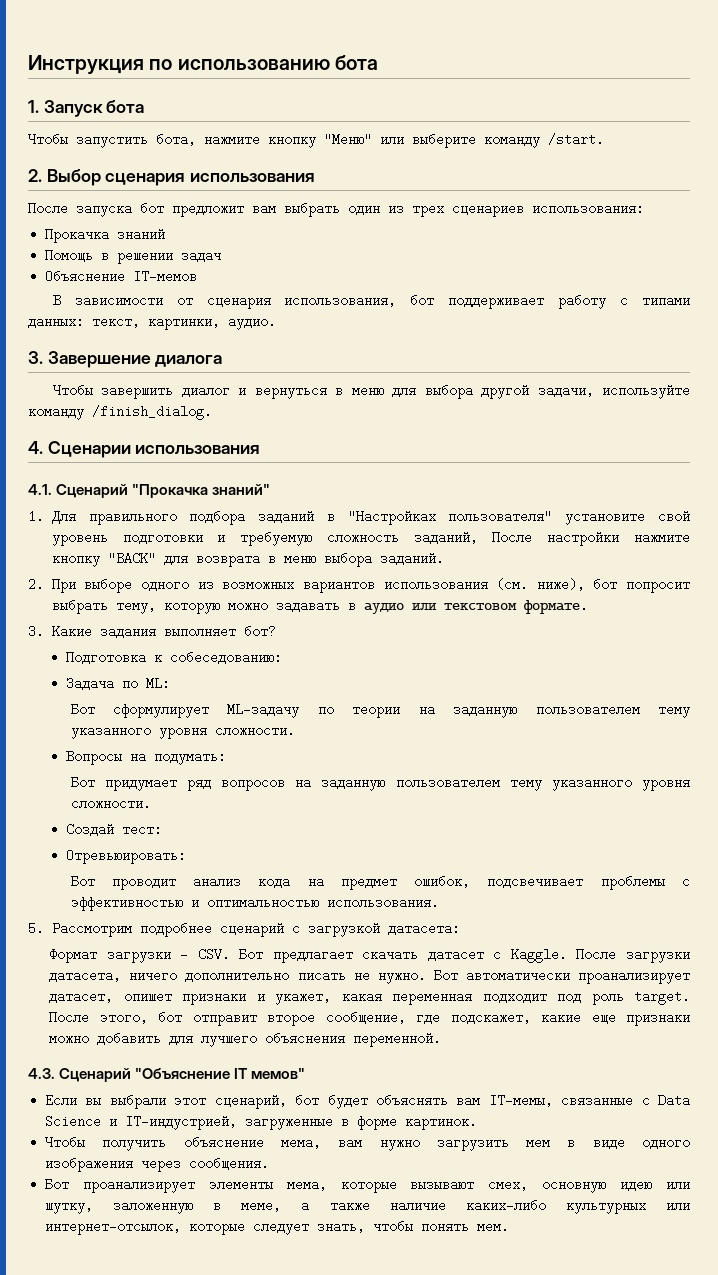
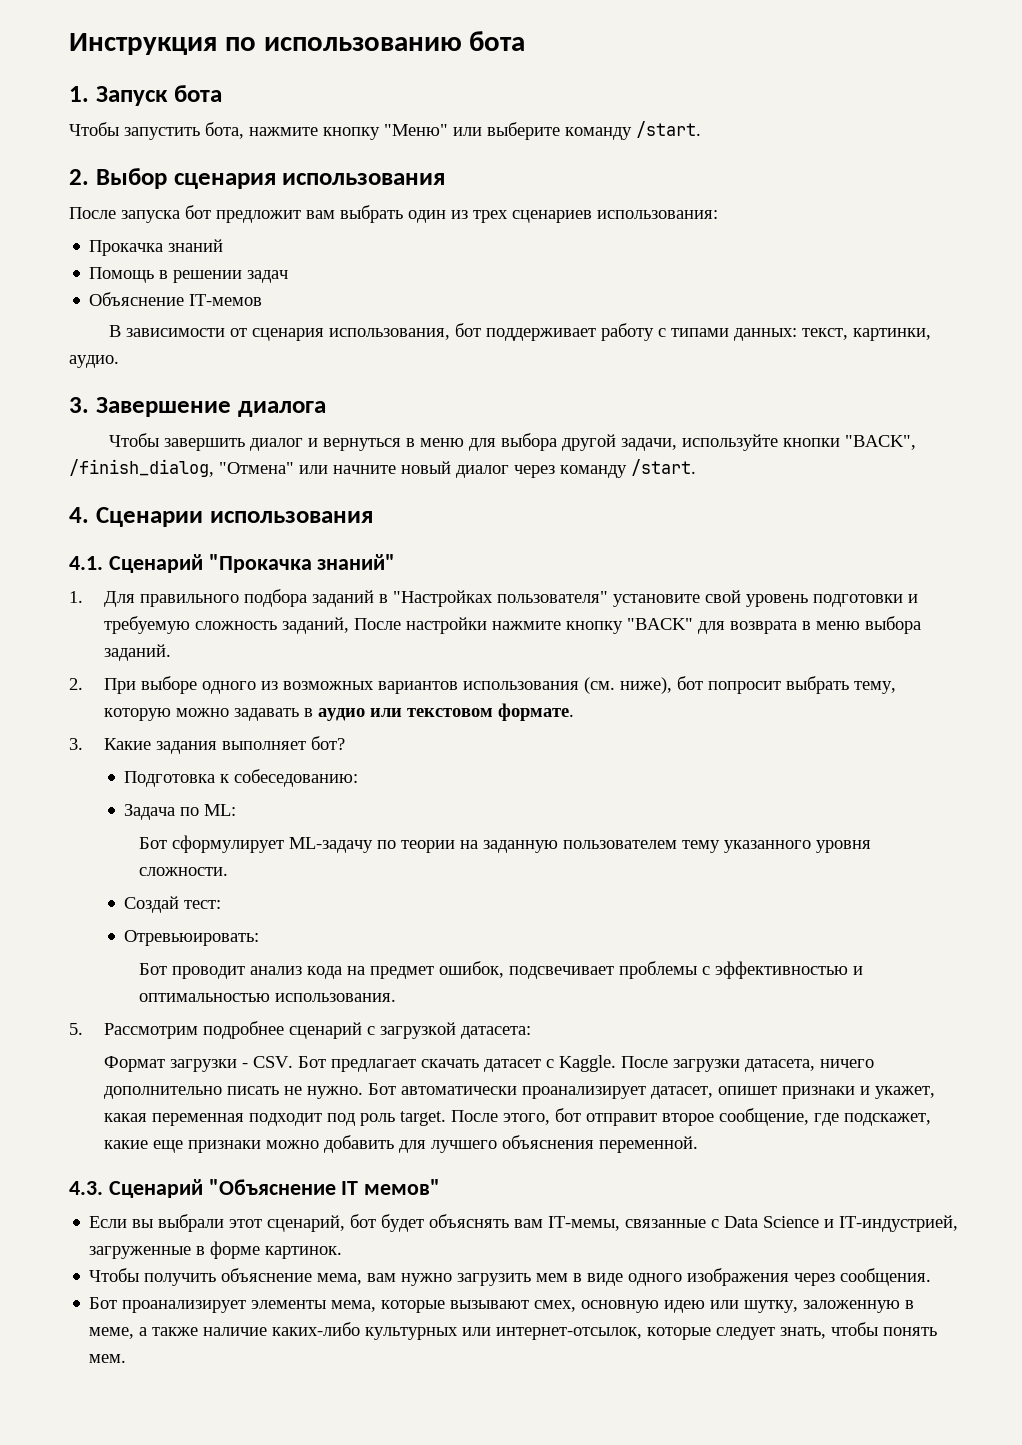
[28,403,212,420] команду /finish_dialog. -> [783,435,917,450] [69,459,696,478] кнопки "BACK", /finish_dialog, "Отмена" или начните новый диалог через команду /start.
[66,748,227,765] [70,774,690,791] [70,795,151,811] // Вопросы на подумать: // Бот придумает ряд вопросов на заданную пользователем тему указанного уровня сложности. -> (229, 871) none

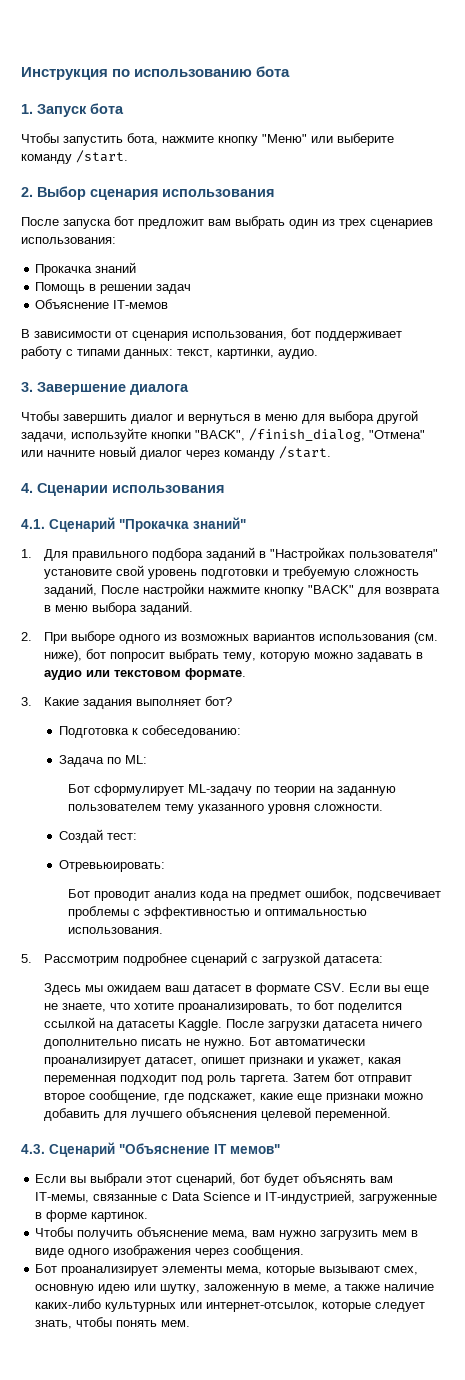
[104,1056,555,1072] Формат загрузки - CSV. Бот предлагает скачать датасет с -> [44,983,430,995] [44,1000,403,1013] [44,1017,175,1031] Здесь мы ожидаем ваш датасет в формате CSV. Если вы еще не знаете, что хотите проанализировать, то бот поделится ссылкой на датасеты
[745,1059,816,1072] датасета, -> [323,1021,380,1031] датасета
[400,1110,551,1126] target. После этого, -> [240,1073,331,1085] таргета. Затем
(595, 1142) none -> [261,1107,312,1121] целевой

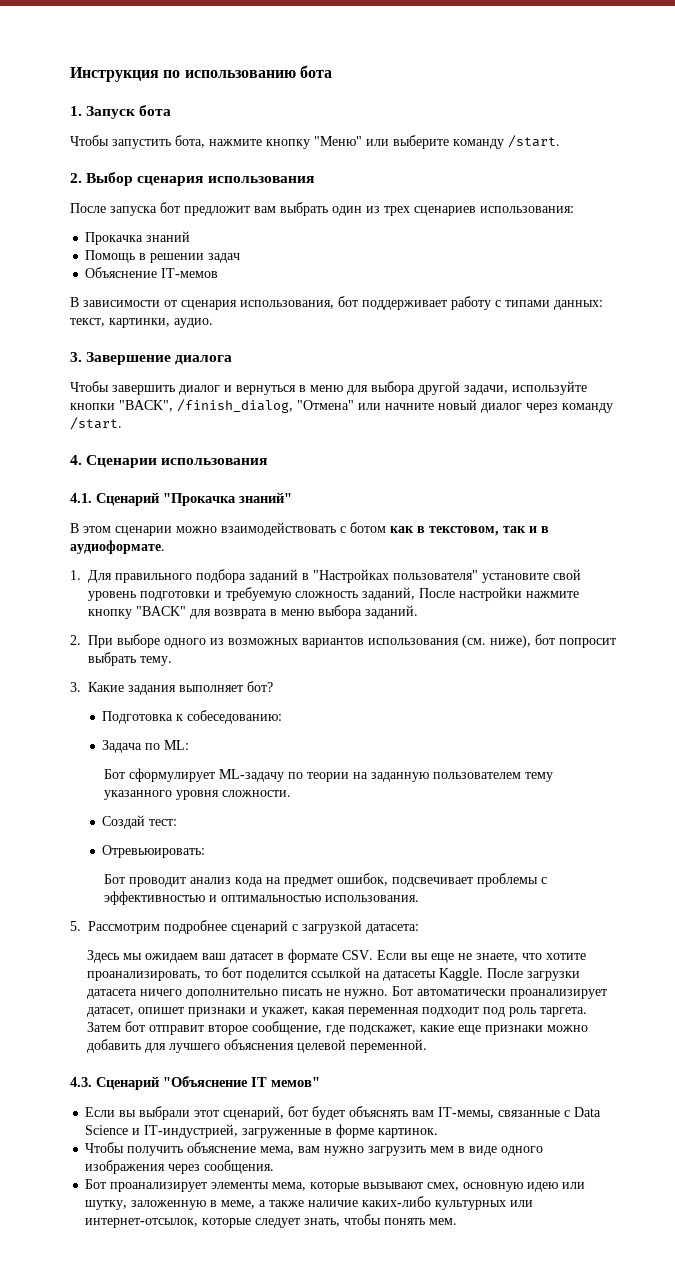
(246, 523) none -> [70,522,549,536] [70,540,165,554] // В этом сценарии можно взаимодействовать с ботом как в текстовом, так и в аудиоформате.
[223,652,424,662] [44,668,247,680] тему, которую можно задавать в аудио или текстовом формате. -> [140,656,172,666] тему.

